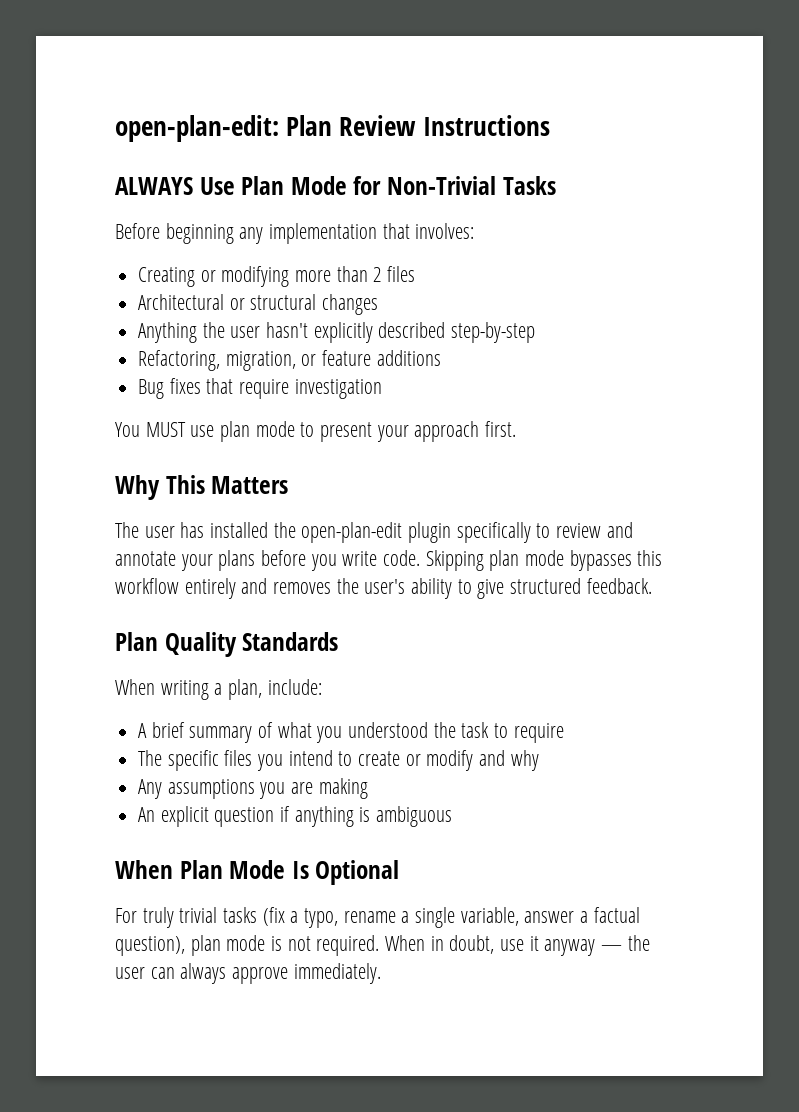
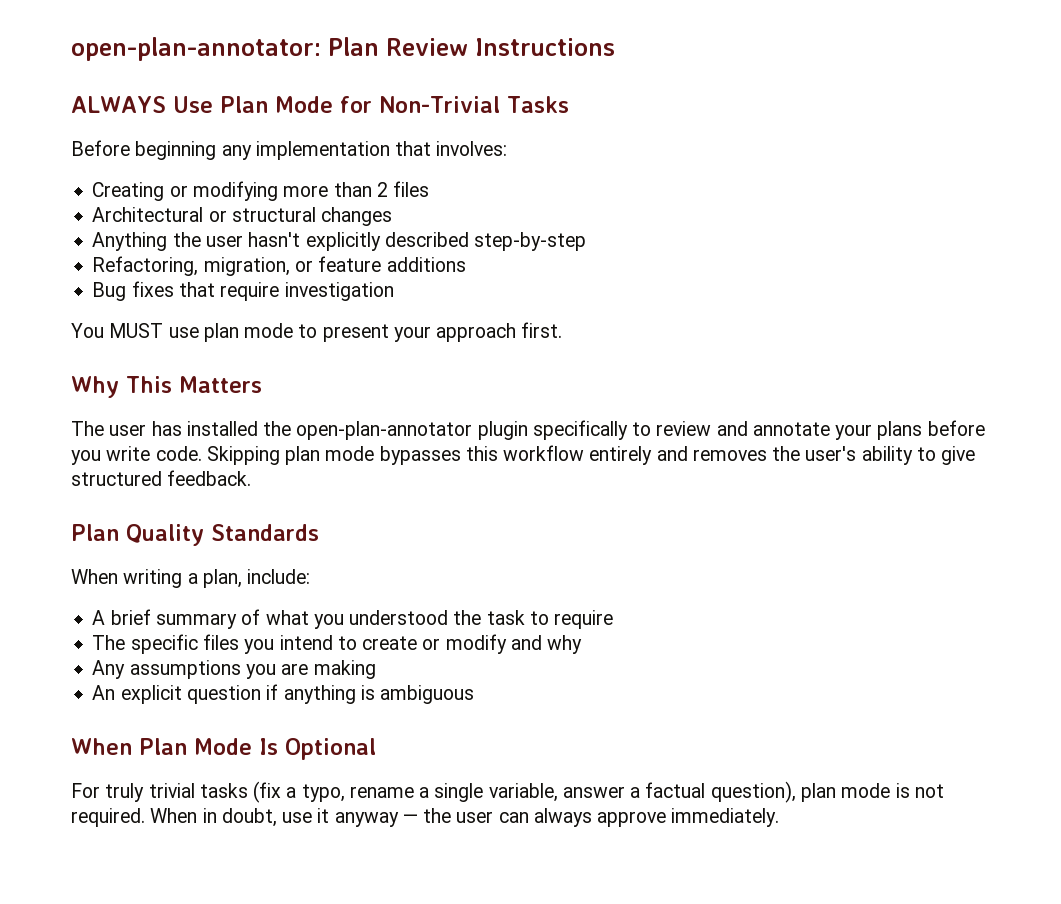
[115,115,279,142] open-plan-edit: -> [71,37,321,61] open-plan-annotator:
[301,522,403,543] open-plan-edit -> [296,421,473,440] open-plan-annotator

